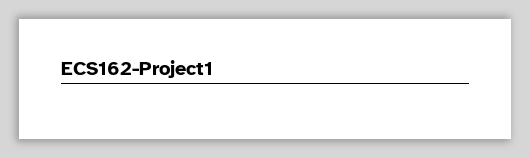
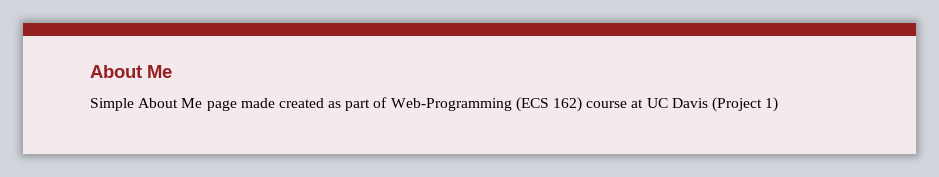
[61,60,213,78] ECS162-Project1 -> [90,65,172,78] [90,97,779,112] About Me // Simple About Me page made created as part of Web-Programming (ECS 162) course at UC Davis (Project 1)

